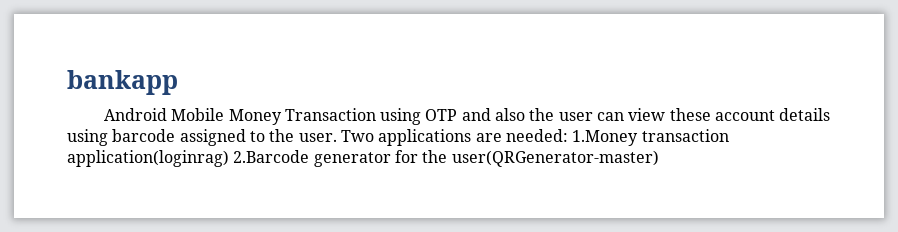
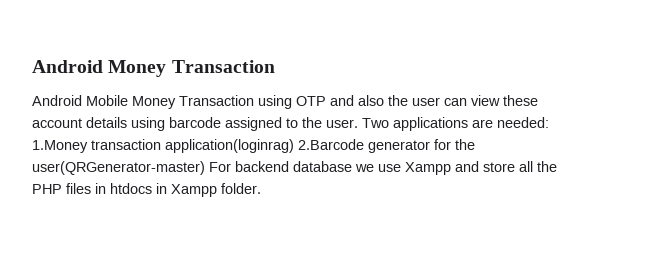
[67,70,178,95] bankapp -> [32,60,275,77] Android Money Transaction
(659, 158) none -> [209,161,557,175] [32,183,261,197] For backend database we use Xampp and store all the PHP files in htdocs in Xampp folder.

